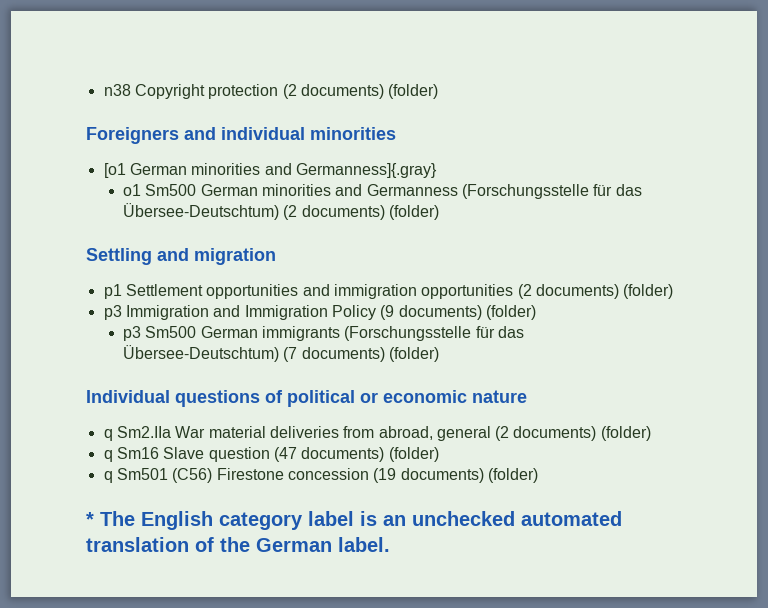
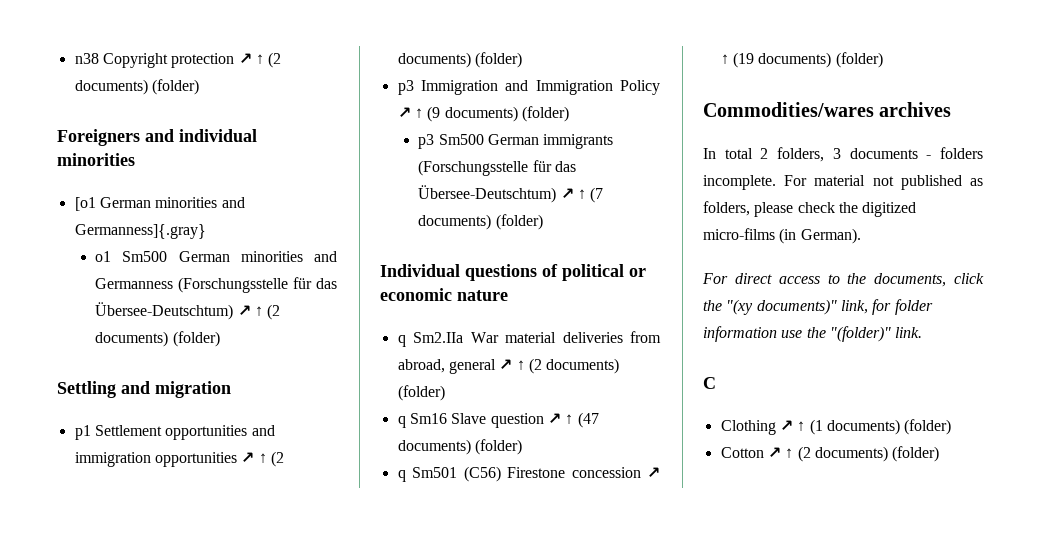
(279, 91) none -> [238,53,264,64] ↗ ↑
(279, 211) none -> [237,305,263,316] ↗ ↑
(514, 291) none -> [241,452,267,463] ↗ ↑
(376, 312) none -> [397,107,423,118] ↗ ↑
(279, 353) none -> [560,188,586,199] ↗ ↑
(491, 433) none -> [499,359,525,370] ↗ ↑
(270, 454) none -> [547,413,574,424] ↗ ↑
(369, 474) none -> [647,467,660,478] [720,54,729,64] ↗ ↑
[86,511,622,530] [86,537,390,552] * The English category label is an unchecked automated translation of the German label. -> [703,102,952,117] [703,147,983,162] [703,175,983,190] [703,201,917,217] [703,228,861,244] [702,273,984,287] [703,299,933,315] [703,326,923,342] [703,377,716,389] [720,419,952,435] [720,446,940,462] Commodities/wares archives // In total 2 folders, 3 documents - folders incomplete. For material not published as folders, please check the digitized micro-films (in German). // For direct access to the documents, click the "(xy documents)" link, for folder information use the "(folder)" link. // C // Clothing ↗ ↑ (1 documents) (folder) // Cotton ↗ ↑ (2 documents) (folder)

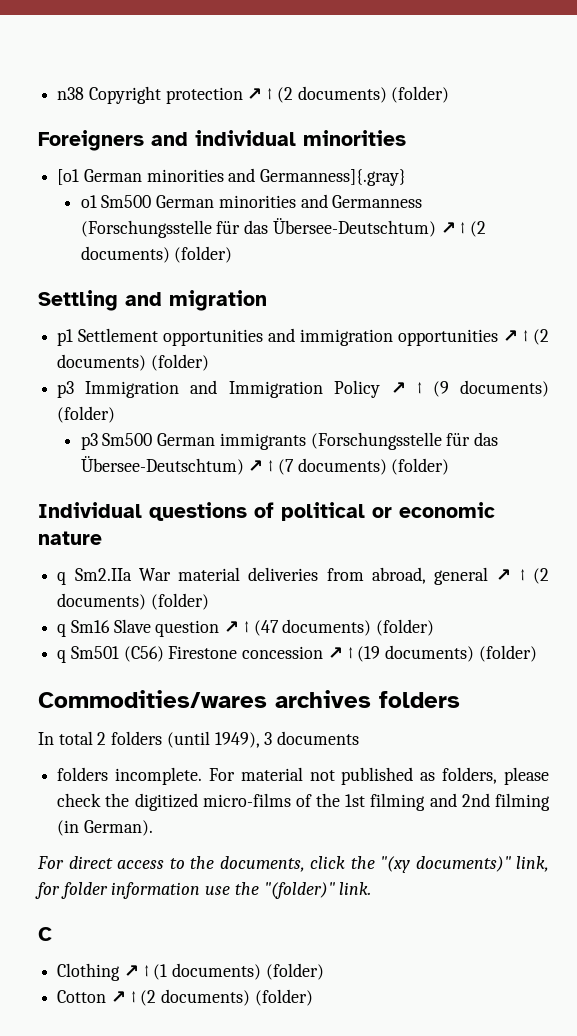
(952, 109) none -> [379,691,460,708] folders
[777,147,825,162] folders, -> [111,731,260,748] folders (until 1949),
[926,155,932,159] - -> (360, 738) //
(775, 234) none -> [295,793,550,811] of the 1st filming and 2nd filming

